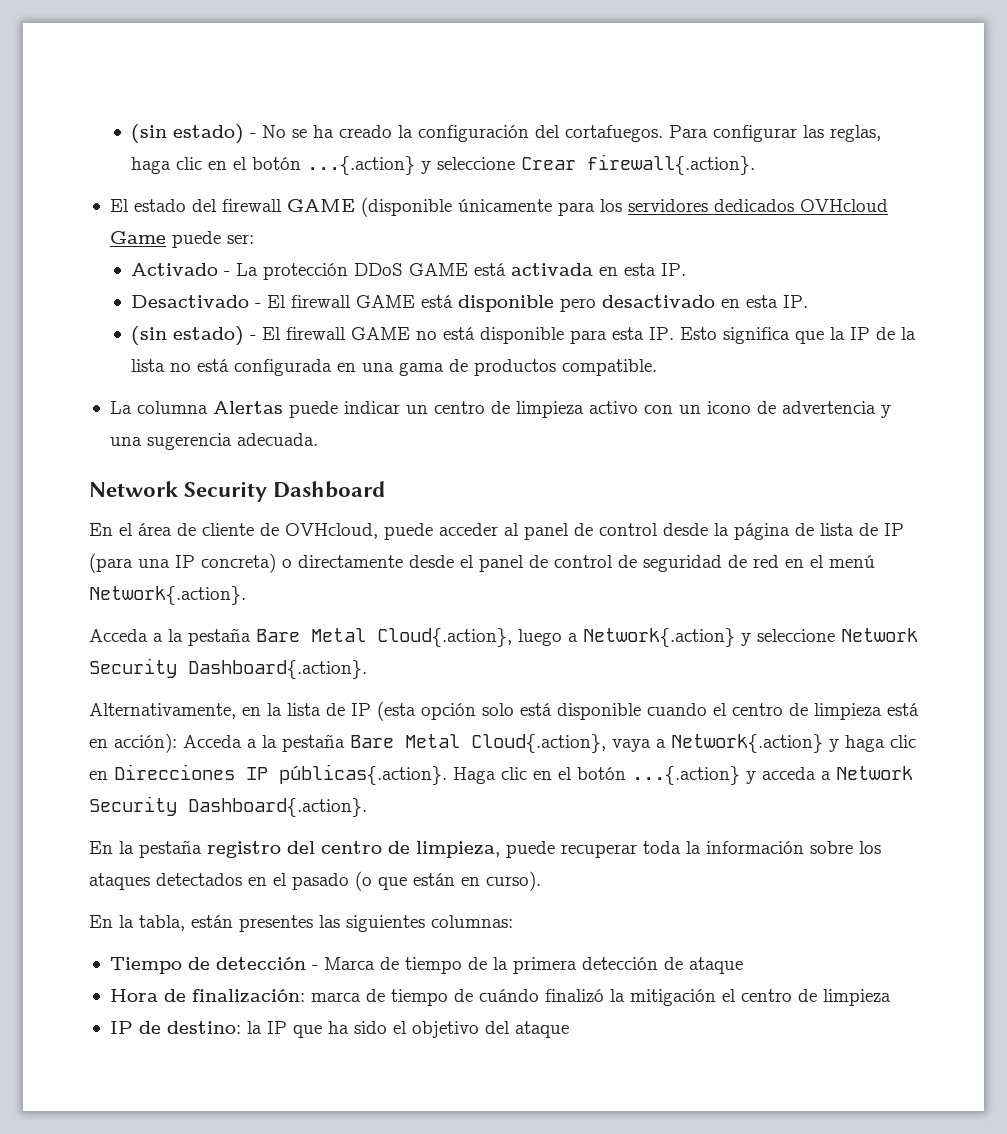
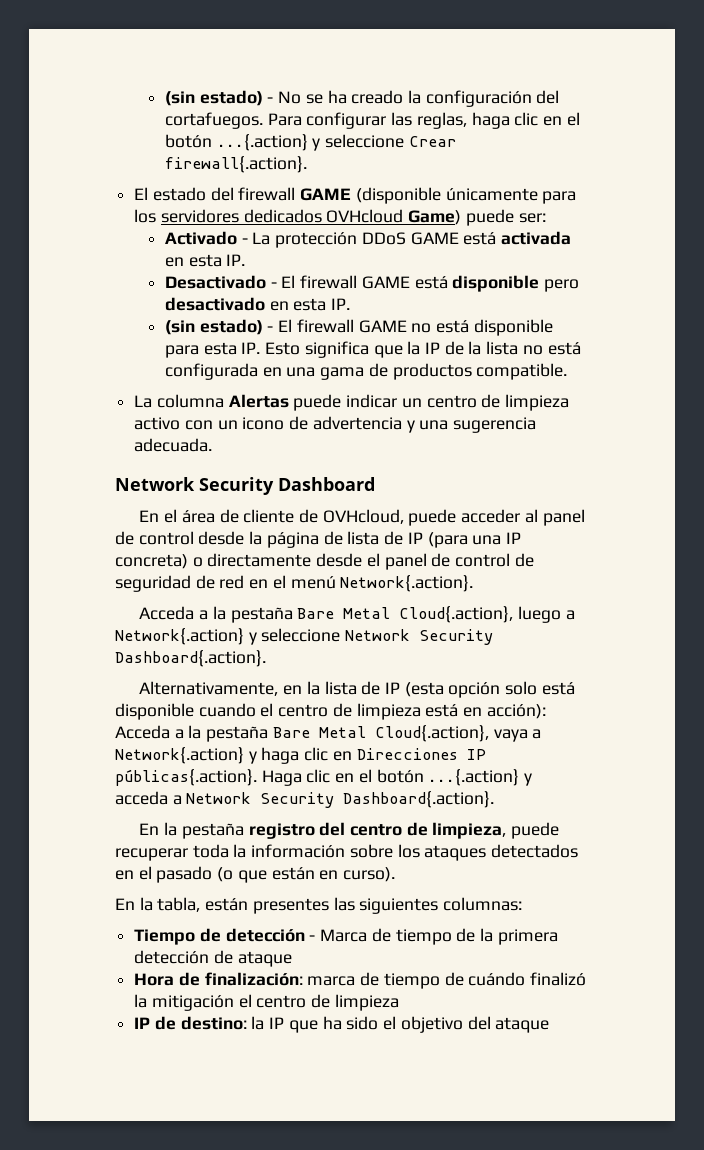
[109,231,166,244] Game -> [408,210,462,225] Game)

